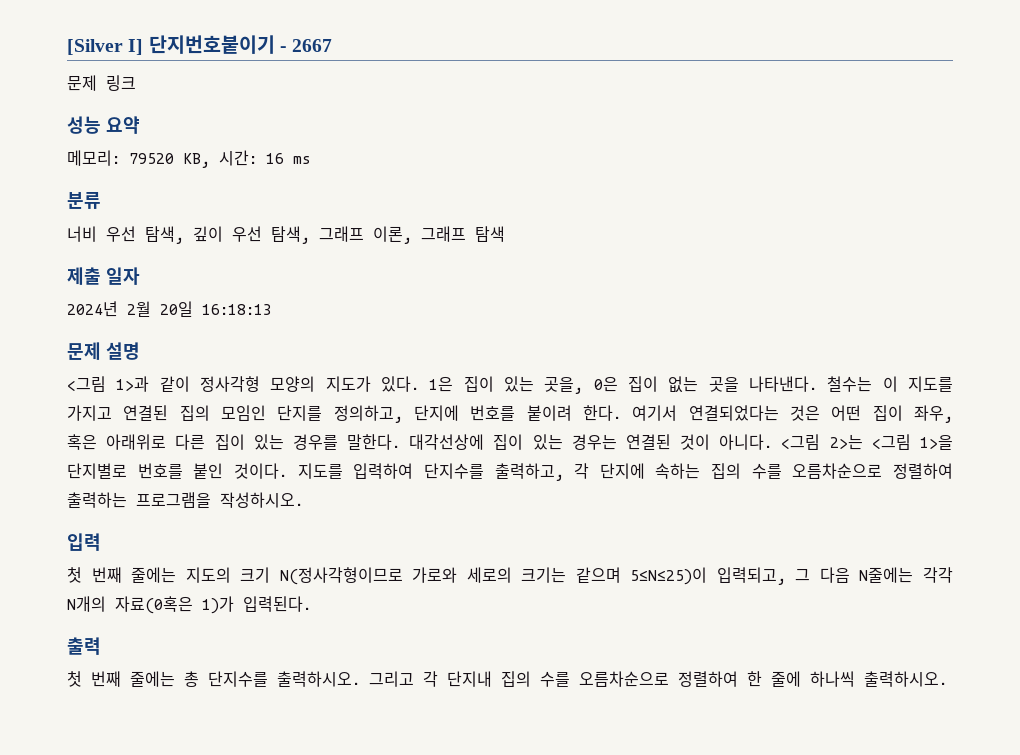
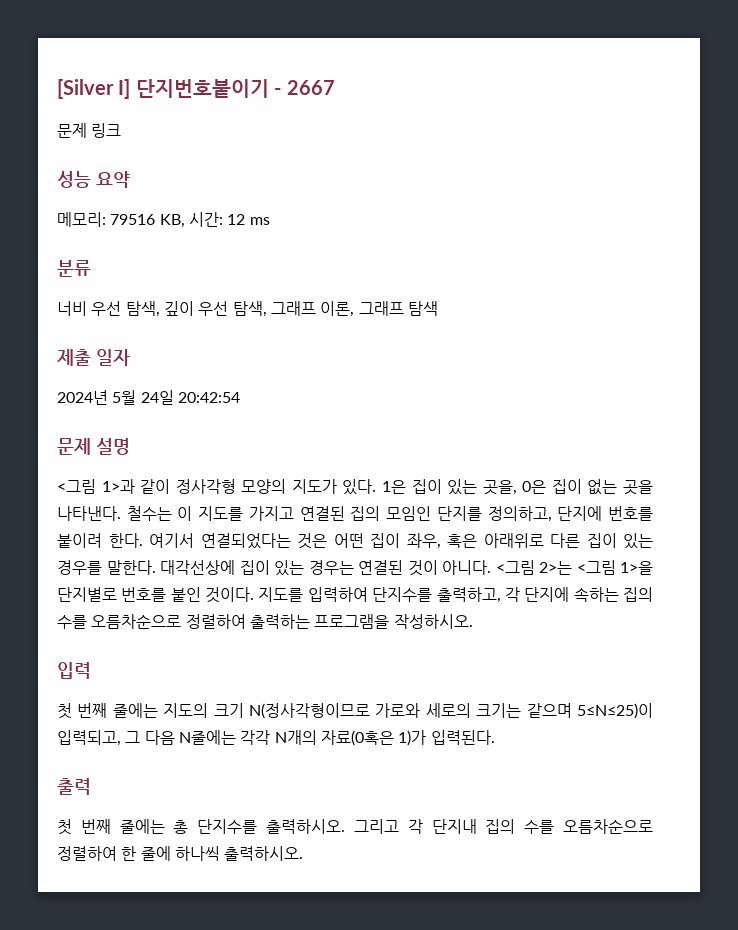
[129,153,174,164] 79520 -> [110,214,156,225] 79516
[266,153,284,164] 16 -> [227,214,246,225] 12
[127,301,272,317] 2월 20일 16:18:13 -> [112,390,240,405] 5월 24일 20:42:54

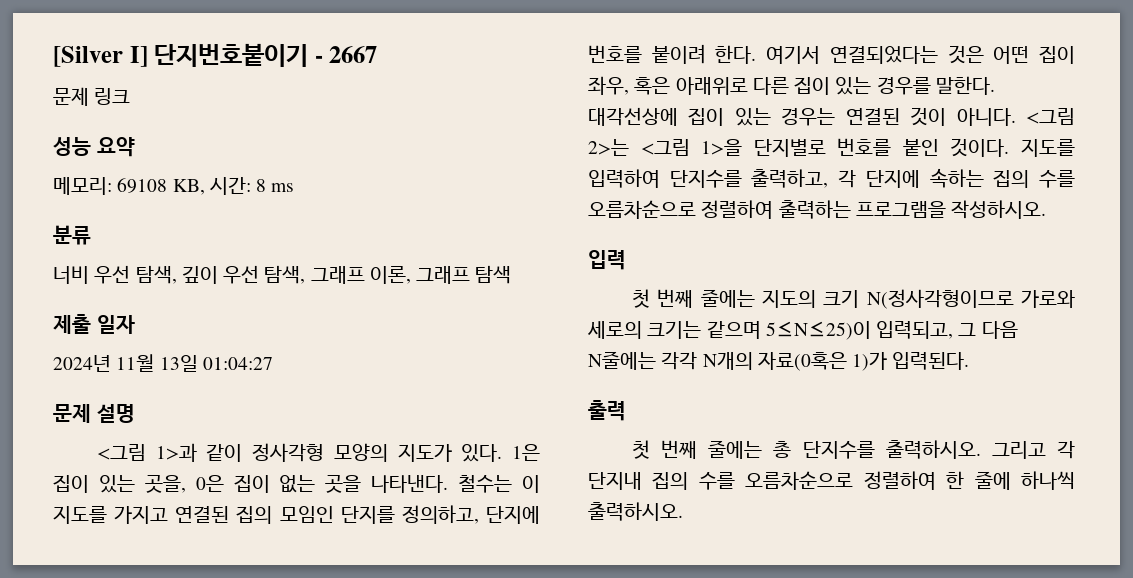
[110,214,156,225] 79516 -> [117,178,168,193] 69108
[227,214,246,225] 12 -> [256,179,267,192] 8
[112,390,240,405] 5월 24일 20:42:54 -> [116,354,273,372] 11월 13일 01:04:27

